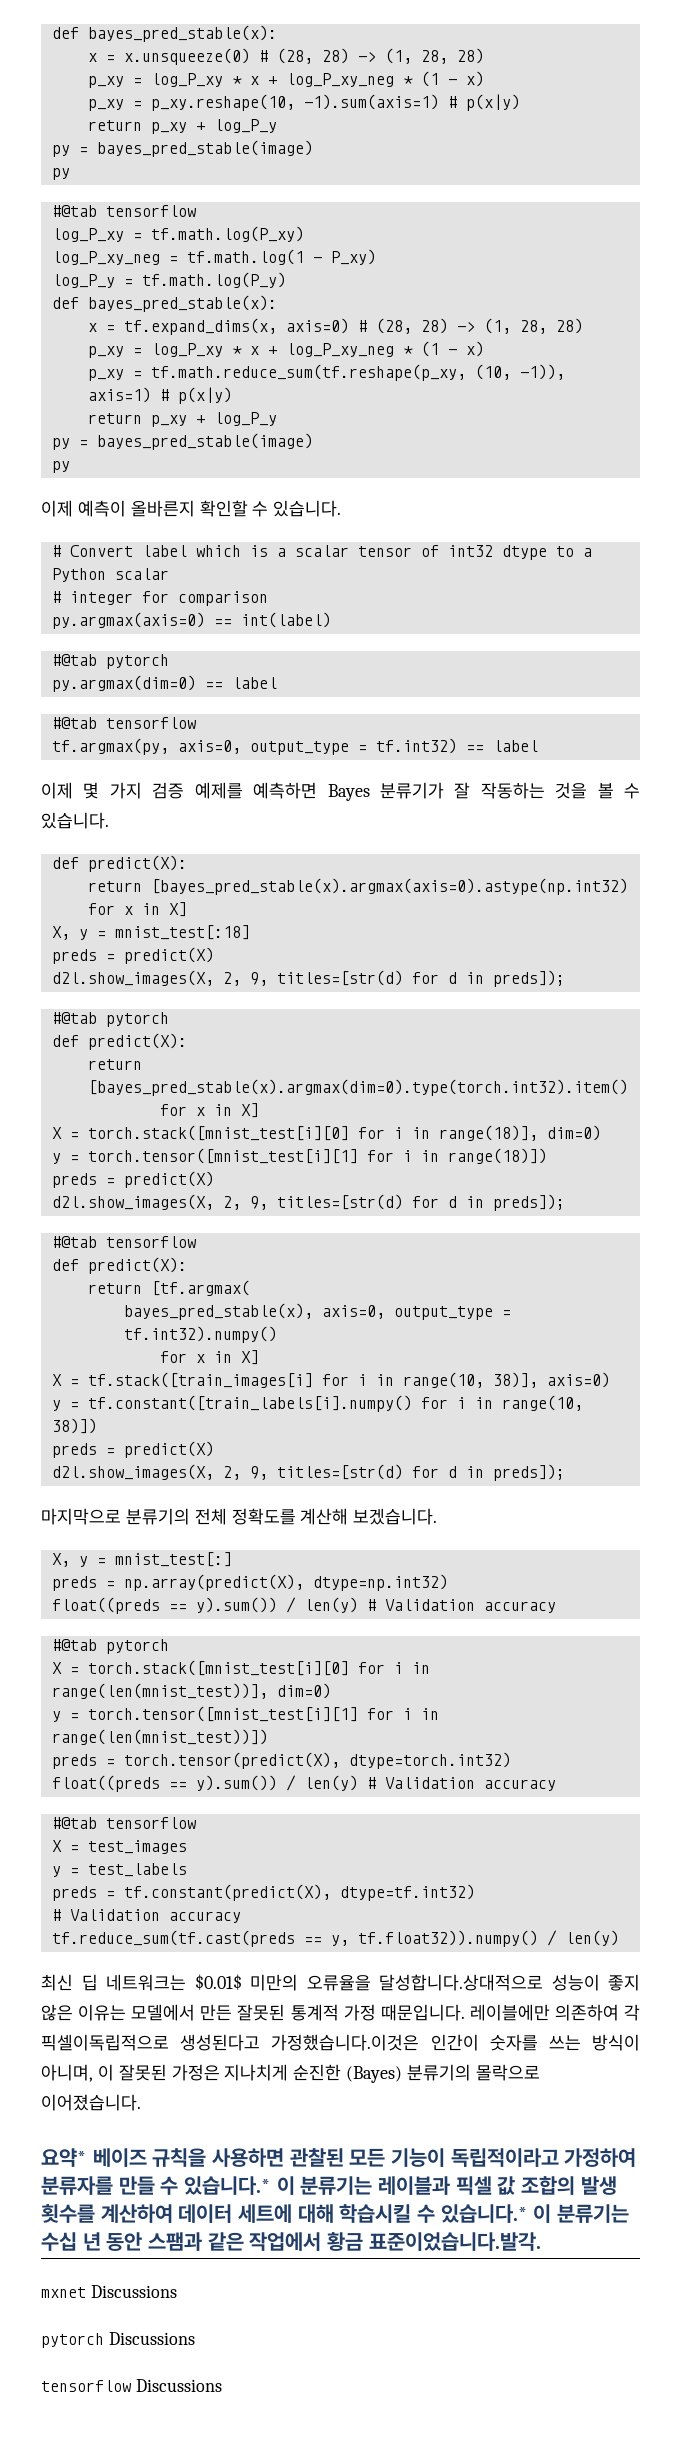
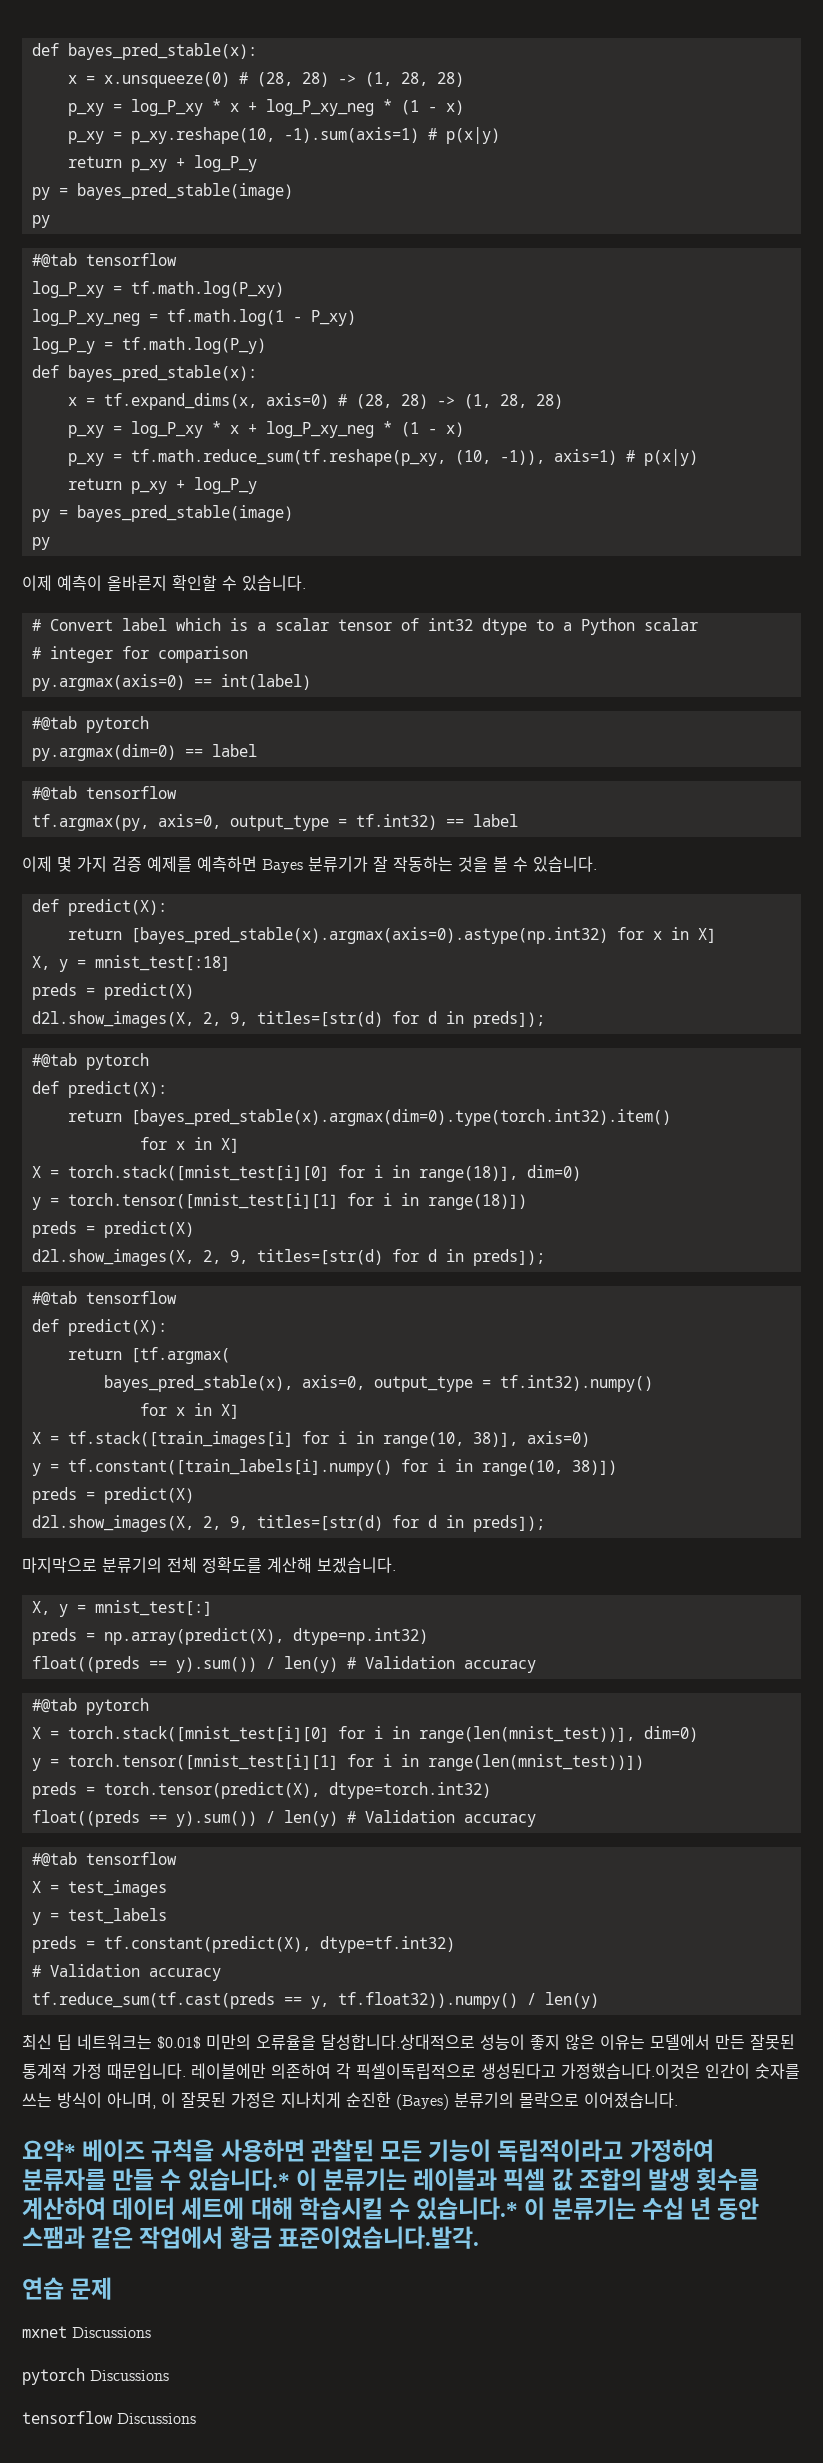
(541, 2241) none -> [22,2277,113,2300] // 연습 문제

